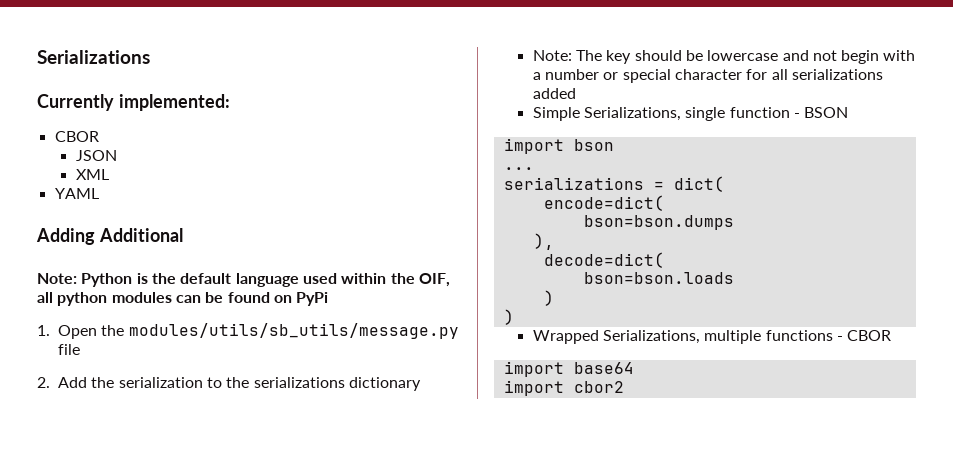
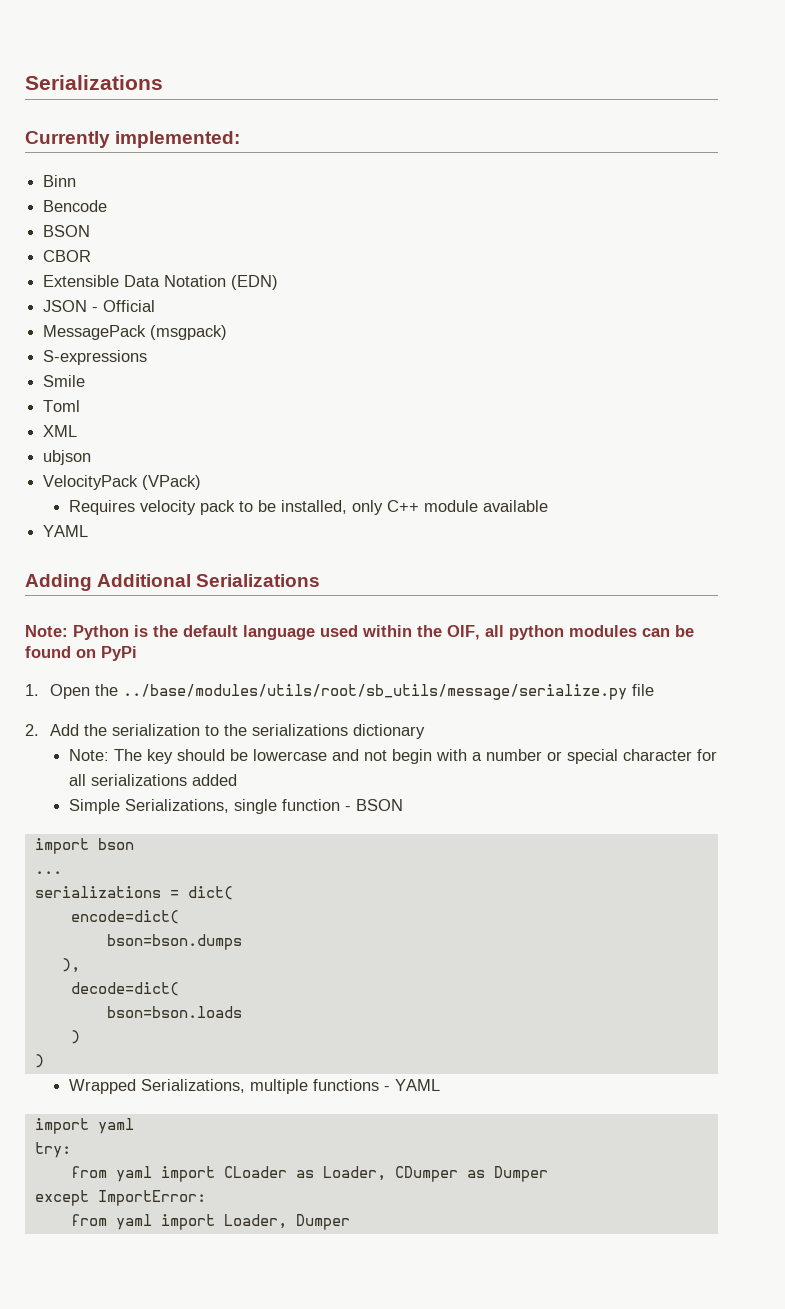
[54,131,99,142] [75,150,117,161] [75,169,109,180] CBOR // JSON // XML -> [43,175,77,187] [43,200,108,212] [43,225,91,237] [43,250,92,262] [43,275,279,290] [43,300,156,312] [43,325,228,340] [43,350,148,365] [43,375,86,387] [43,400,81,412] [43,425,78,437] [43,450,92,465] [43,475,202,490] [68,500,548,515] Binn // Bencode // BSON // CBOR // Extensible Data Notation (EDN) // JSON - Official // MessagePack (msgpack) // S-expressions // Smile // Toml // XML // ubjson // VelocityPack (VPack) // Requires velocity pack to be installed, only C++ module available
(183, 235) none -> [196,574,321,587] Serializations
[128,323,459,339] modules/utils/sb_utils/message.py -> [123,684,628,700] ../base/modules/utils/root/sb_utils/message/serialize.py
[847,330,892,341] [503,361,634,377] [503,380,624,396] CBOR // import base64 // import cbor2 -> [394,1079,440,1091] [34,1118,134,1134] [34,1142,71,1158] [70,1166,548,1182] [34,1190,206,1206] [70,1214,350,1230] YAML // import yaml // try: // from yaml import CLoader as Loader, CDumper as Dumper // except ImportError: // from yaml import Loader, Dumper

